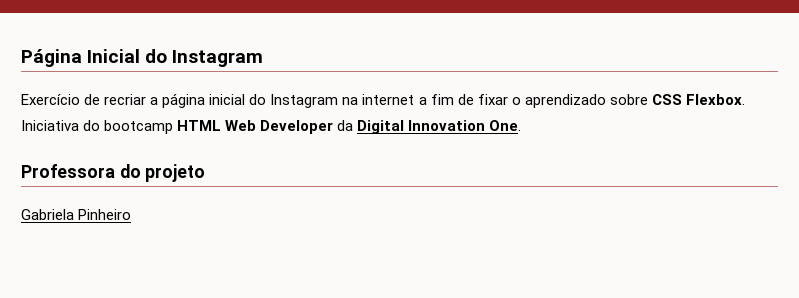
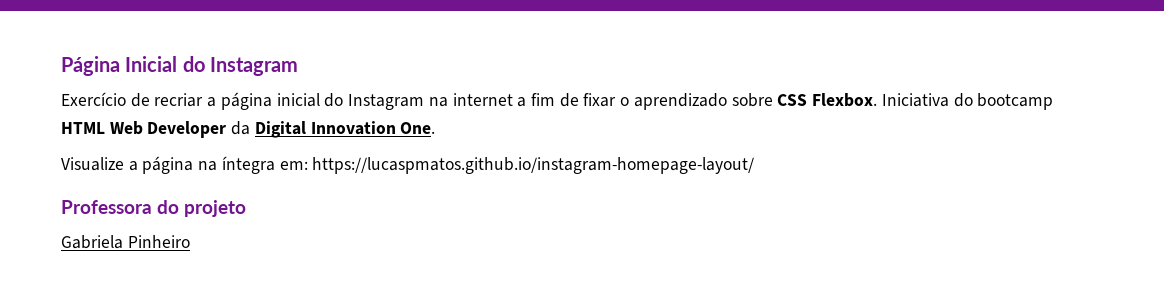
(522, 125) none -> [61,156,755,174] // Visualize a página na íntegra em: https://lucaspmatos.github.io/instagram-homepage-layout/

